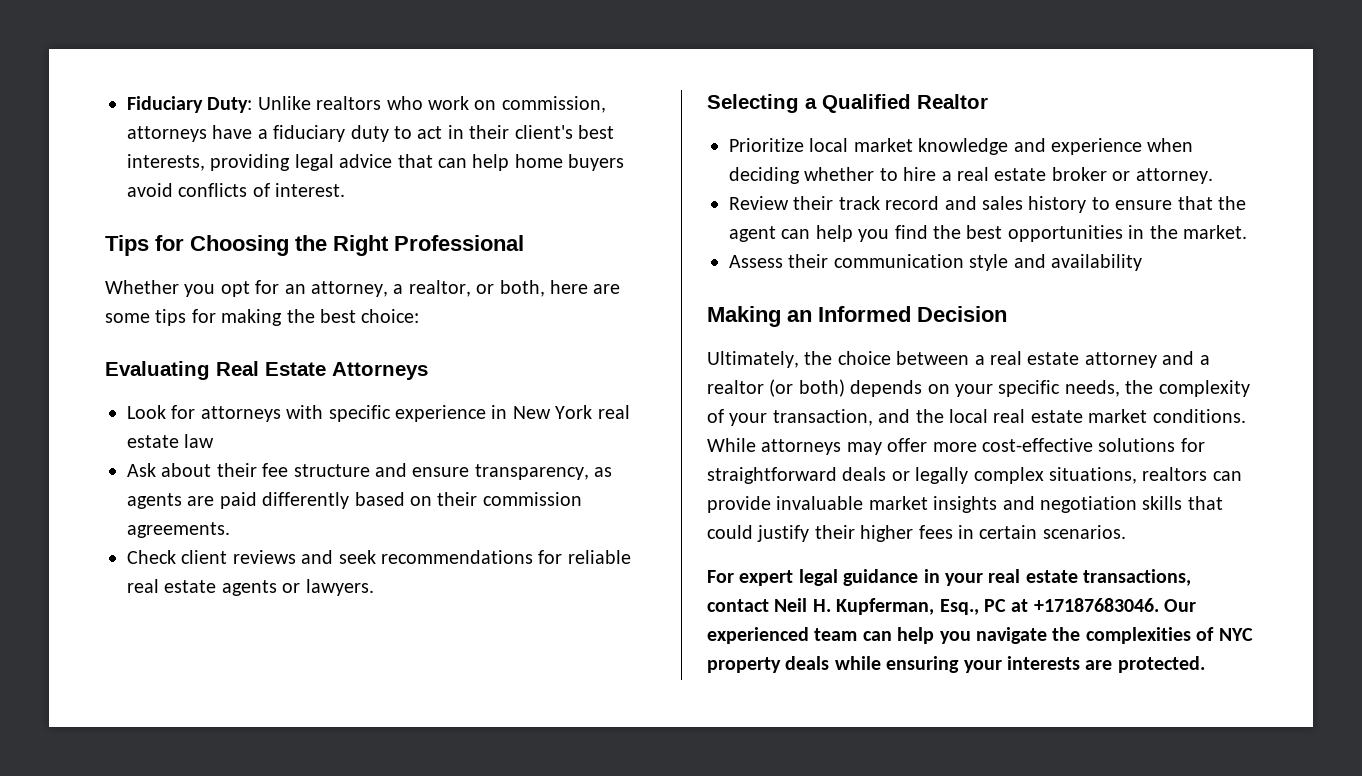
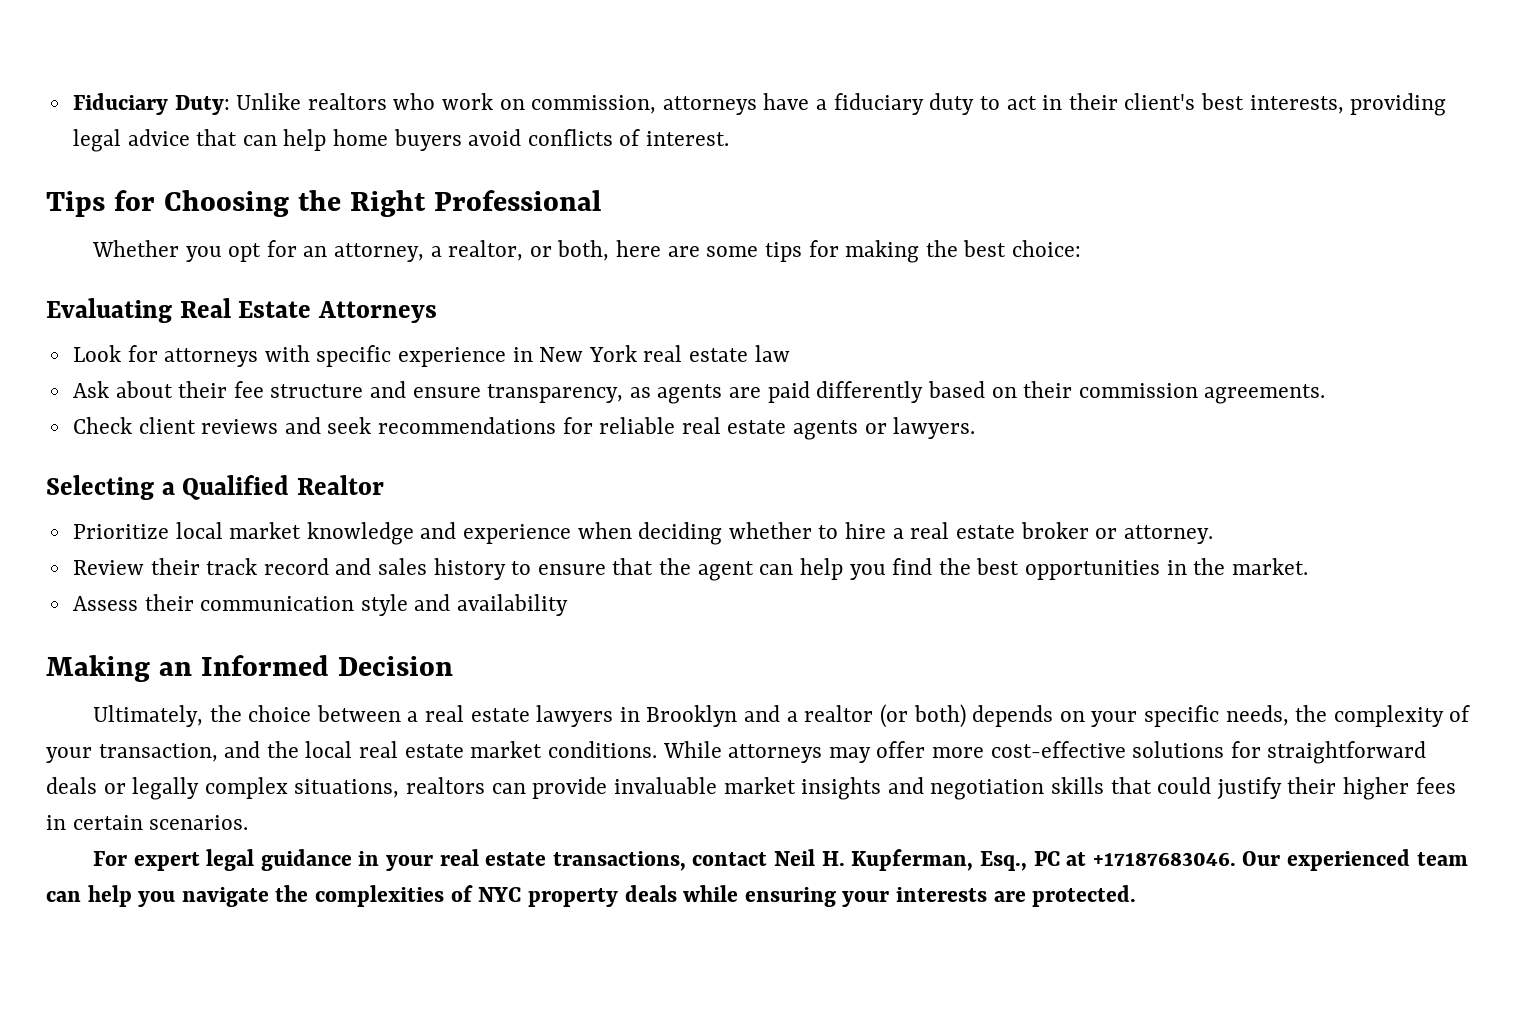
[1084,352,1157,368] attorney -> [536,705,738,727] lawyers in Brooklyn

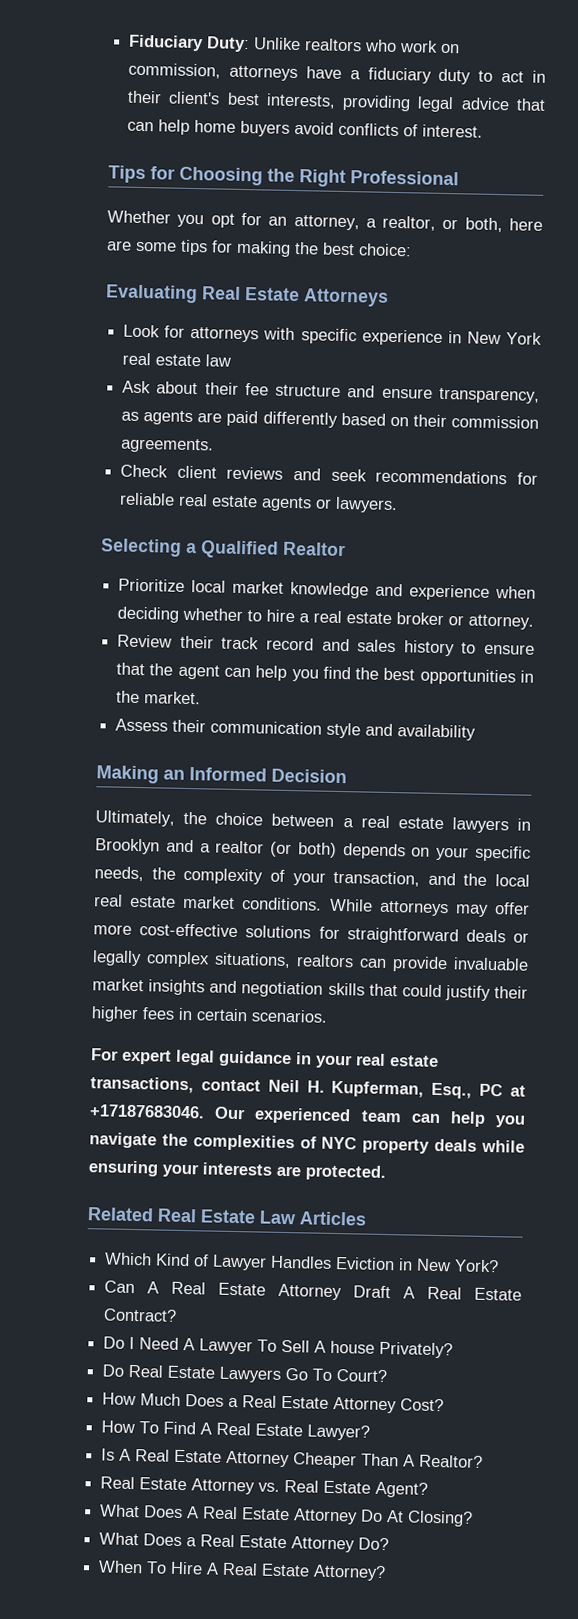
(1137, 896) none -> [87,1207,367,1226] [104,1252,500,1273] [104,1280,522,1301] [103,1308,178,1322] [103,1336,454,1359] [102,1364,388,1383] [102,1392,445,1414] [101,1420,371,1441] [101,1448,484,1469] [100,1476,429,1498] [100,1504,474,1527] [99,1532,390,1553] [98,1560,387,1582] // Related Real Estate Law Articles // Which Kind of Lawyer Handles Eviction in New York? // Can A Real Estate Attorney Draft A Real Estate Contract? // Do I Need A Lawyer To Sell A house Privately? // Do Real Estate Lawyers Go To Court? // How Much Does a Real Estate Attorney Cost? // How To Find A Real Estate Lawyer? // Is A Real Estate Attorney Cheaper Than A Realtor? // Real Estate Attorney vs. Real Estate Agent? // What Does A Real Estate Attorney Do At Closing? // What Does a Real Estate Attorney Do? // When To Hire A Real Estate Attorney?

